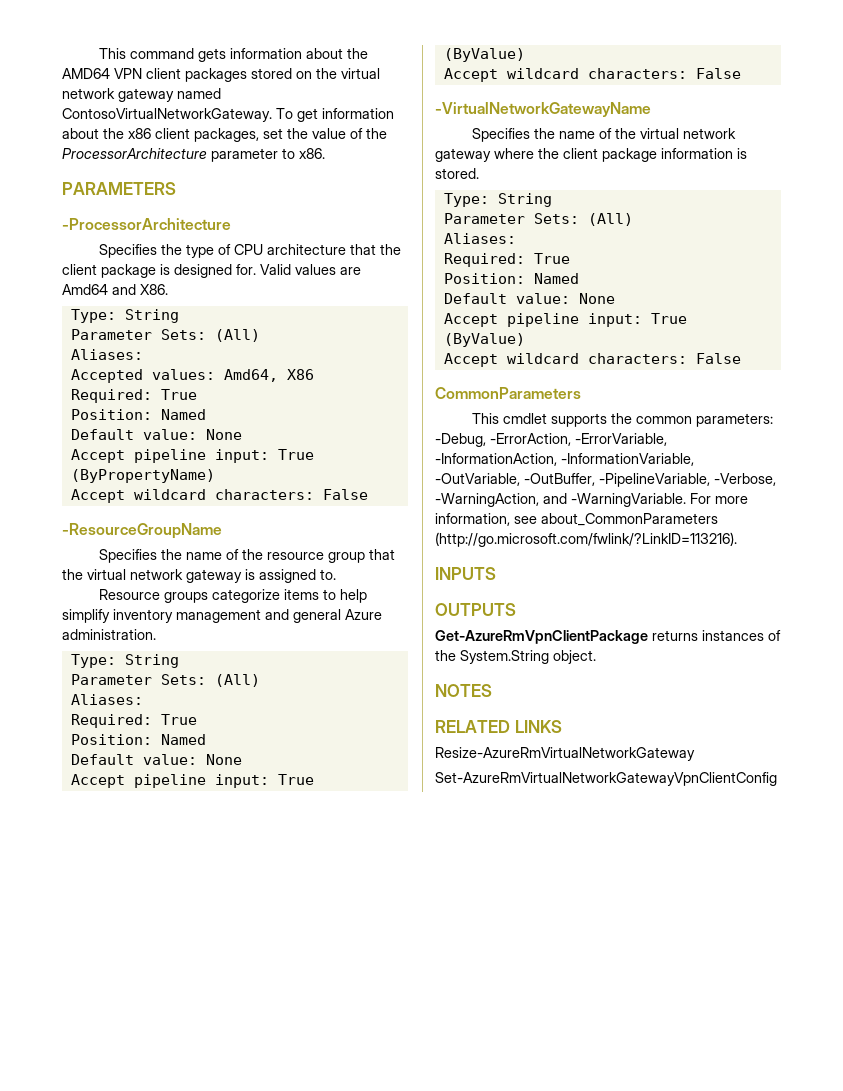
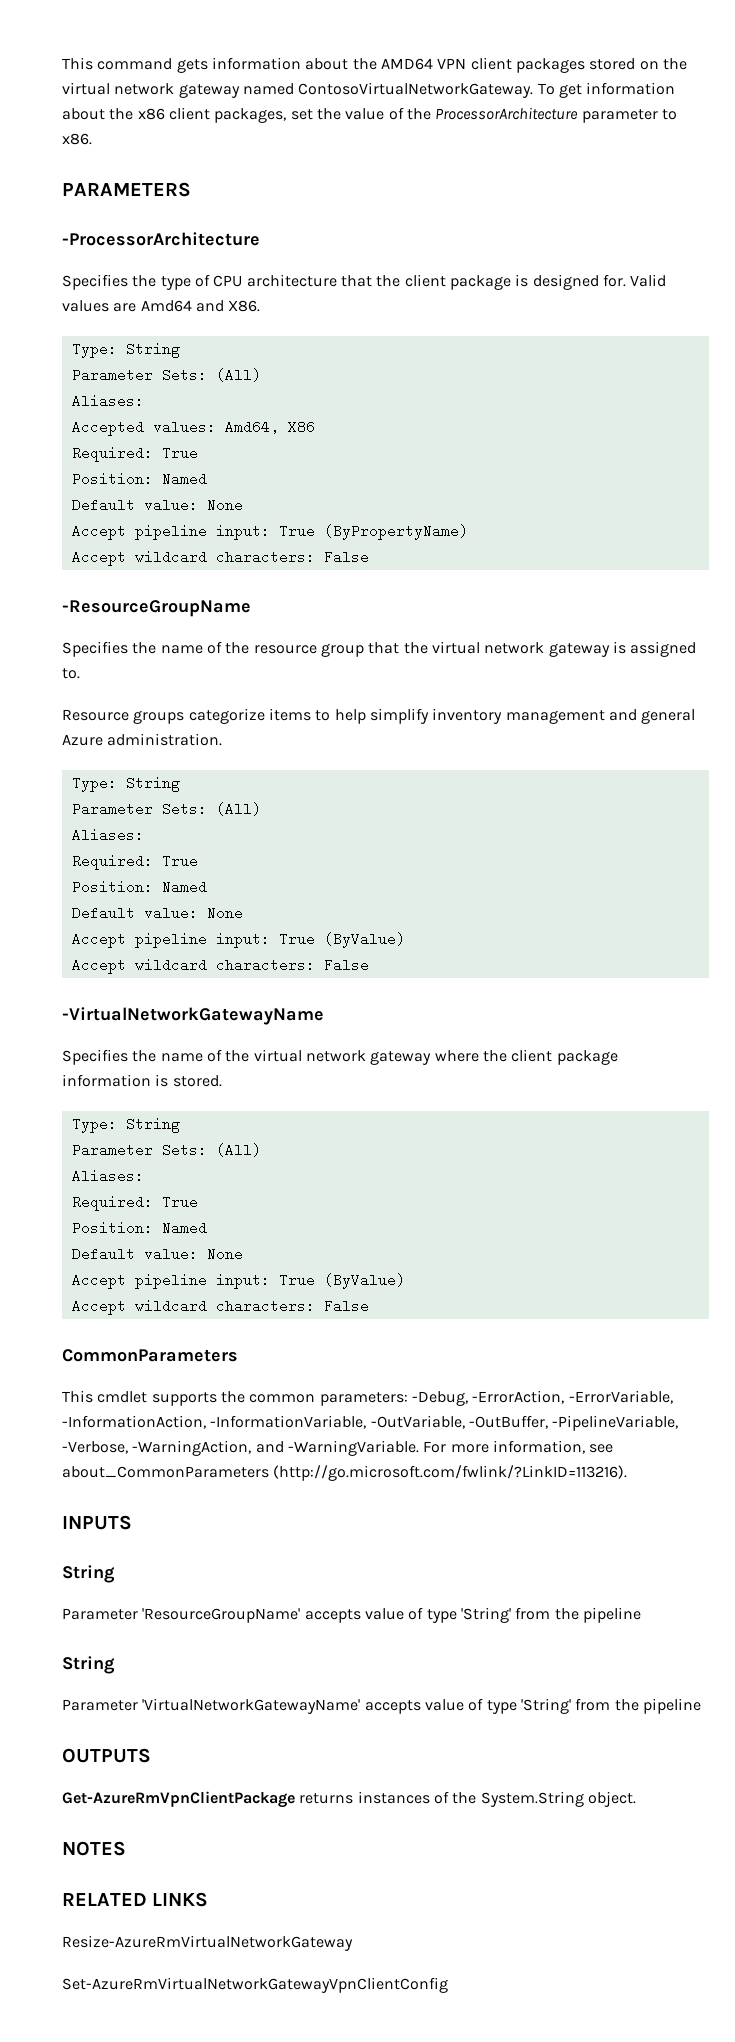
(496, 573) none -> [62,1565,115,1583] [62,1607,641,1623] [62,1656,115,1674] [62,1698,701,1714] // String // Parameter 'ResourceGroupName' accepts value of type 'String' from the pipeline // String // Parameter 'VirtualNetworkGatewayName' accepts value of type 'String' from the pipeline

